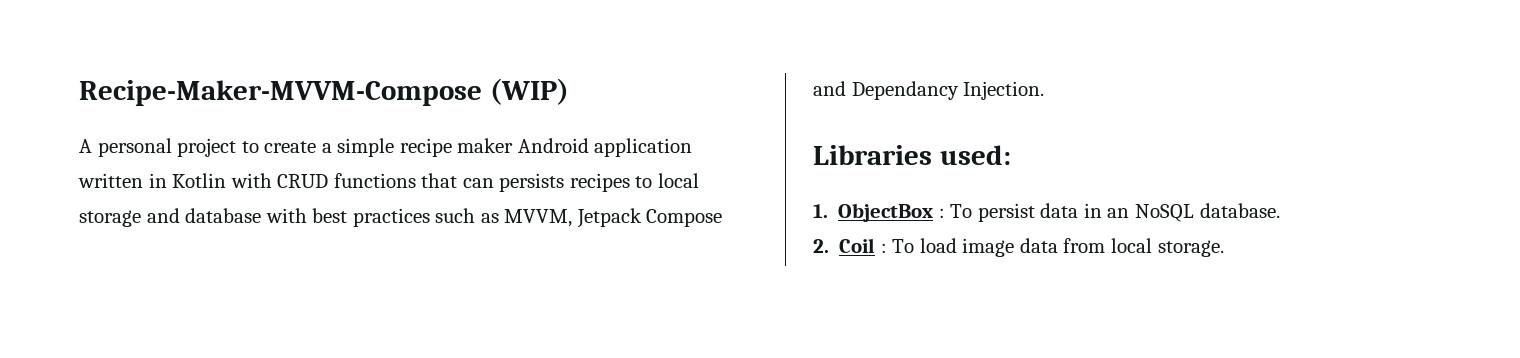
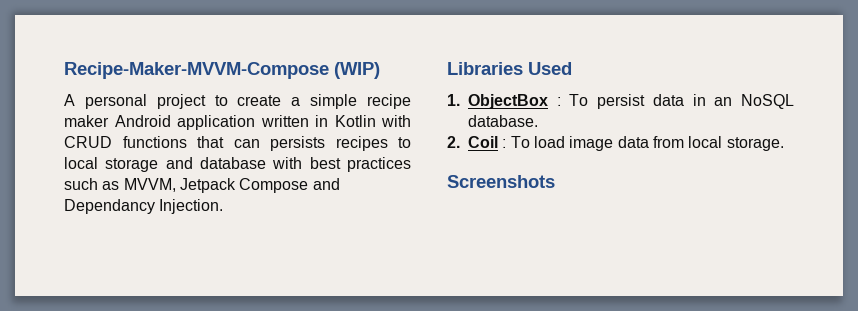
[939,145,1011,165] used: -> [528,62,572,75] Used
(1224, 248) none -> [447,175,555,188] // Screenshots

